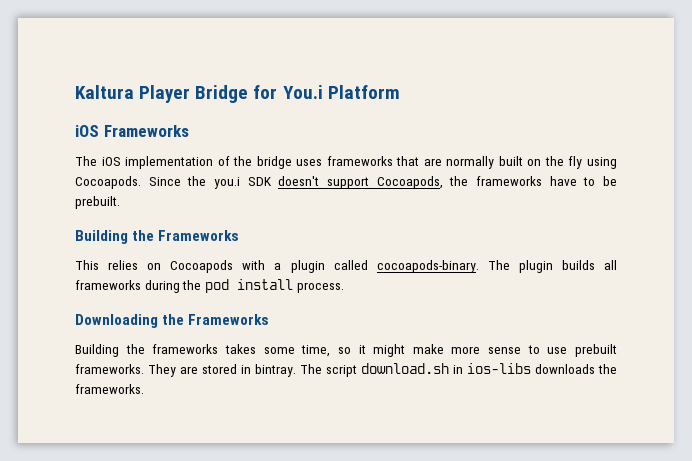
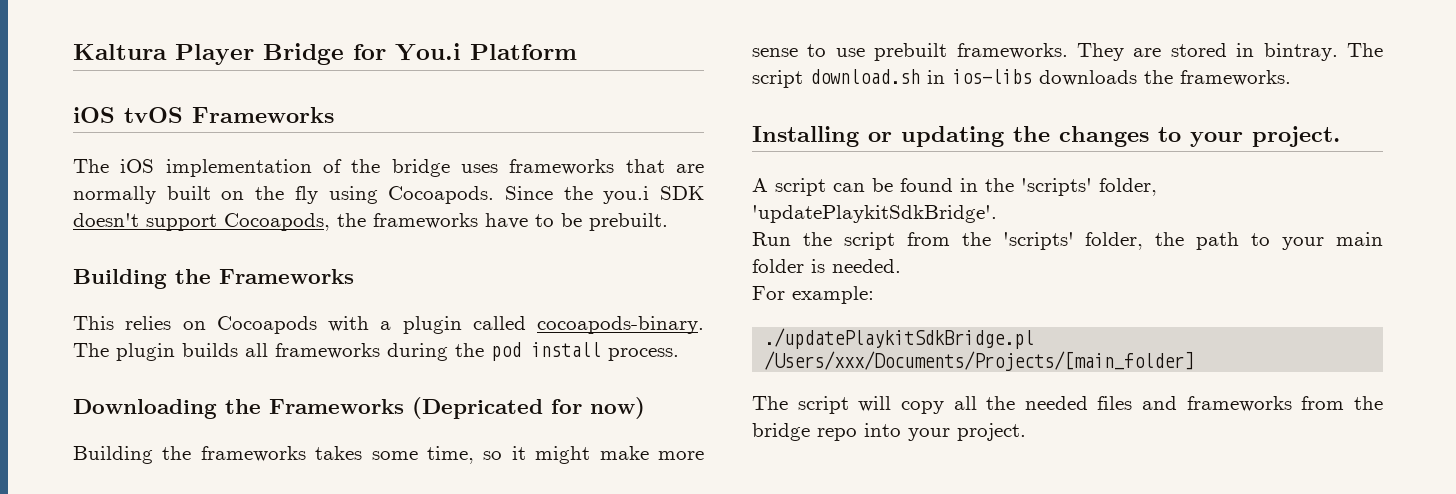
(99, 131) none -> [124,107,183,123] tvOS
(270, 319) none -> [412,397,645,419] (Depricated for now)
(144, 389) none -> [752,126,1340,147] [752,178,1157,196] [752,205,997,223] [752,232,1383,250] [752,259,901,273] [752,286,874,304] [764,328,1035,349] [764,351,1195,371] [752,396,1383,414] [752,423,1026,441] // Installing or updating the changes to your project. // A script can be found in the 'scripts' folder, 'updatePlaykitSdkBridge'. // Run the script from the 'scripts' folder, the path to your main folder is needed. // For example: // ./updatePlaykitSdkBridge.pl /Users/xxx/Documents/Projects/[main_folder] // The script will copy all the needed files and frameworks from the bridge repo into your project.

